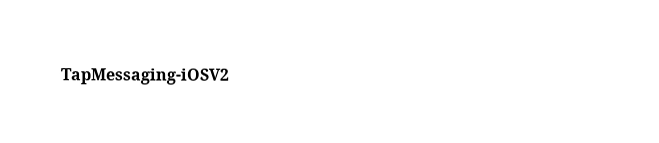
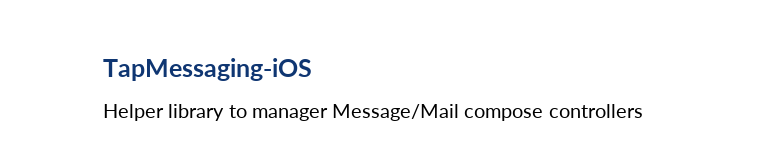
[60,68,230,85] TapMessaging-iOSV2 -> [103,58,312,81] [103,104,643,121] TapMessaging-iOS // Helper library to manager Message/Mail compose controllers

